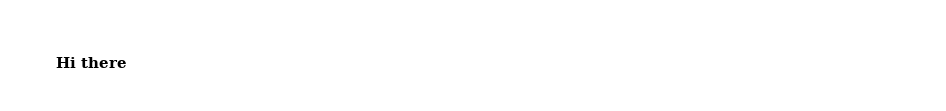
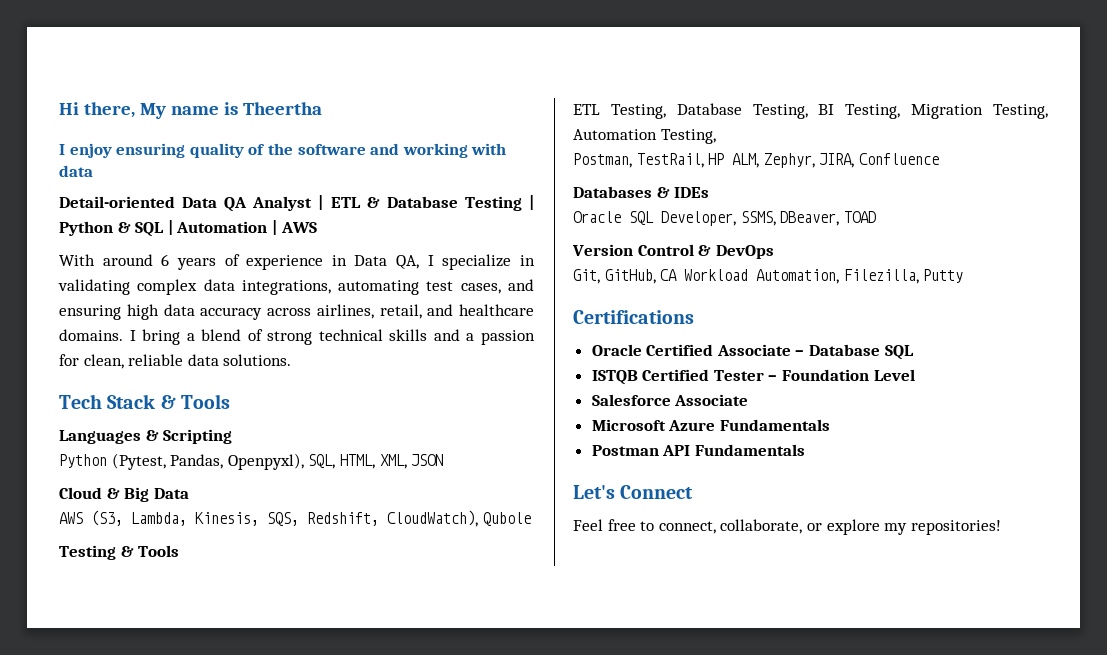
[81,57,127,68] there -> [83,102,322,119] [59,143,507,158] [59,165,93,177] [59,195,534,212] [59,220,317,237] [59,254,535,270] [58,279,534,295] [59,304,534,320] [59,329,535,345] [59,354,292,369] [59,394,231,409] [59,429,233,444] [59,453,444,470] [59,487,189,502] [59,510,531,527] [59,545,180,560] [573,103,1048,119] [573,129,716,144] [573,153,939,168] [573,186,710,198] [573,211,876,226] [572,244,774,259] [573,269,964,284] [573,310,694,324] [591,344,914,360] [591,369,915,385] [591,394,749,406] [591,419,830,431] [591,444,805,456] [573,485,694,499] [573,519,1001,535] there, My name is Theertha // I enjoy ensuring quality of the software and working with data // Detail-oriented Data QA Analyst | ETL & Database Testing | Python & SQL | Automation | AWS // With around 6 years of experience in Data QA, I specialize in validating complex data integrations, automating test cases, and ensuring high data accuracy across airlines, retail, and healthcare domains. I bring a blend of strong technical skills and a passion for clean, reliable data solutions. // Tech Stack & Tools // Languages & Scripting // Python (Pytest, Pandas, Openpyxl), SQL, HTML, XML, JSON // Cloud & Big Data // AWS (S3, Lambda, Kinesis, SQS, Redshift, CloudWatch), Qubole // Testing & Tools // ETL Testing, Database Testing, BI Testing, Migration Testing, Automation Testing, // Postman, TestRail, HP ALM, Zephyr, JIRA, Confluence // Databases & IDEs // Oracle SQL Developer, SSMS, DBeaver, TOAD // Version Control & DevOps // Git, GitHub, CA Workload Automation, Filezilla, Putty // Certifications // Oracle Certified Associate – Database SQL // ISTQB Certified Tester – Foundation Level // Salesforce Associate // Microsoft Azure Fundamentals // Postman API Fundamentals // Let's Connect // Feel free to connect, collaborate, or explore my repositories!

